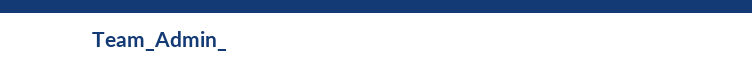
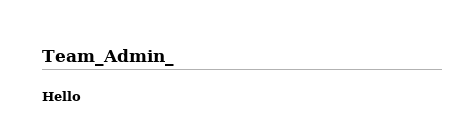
(227, 41) none -> [42,91,81,101] // Hello

